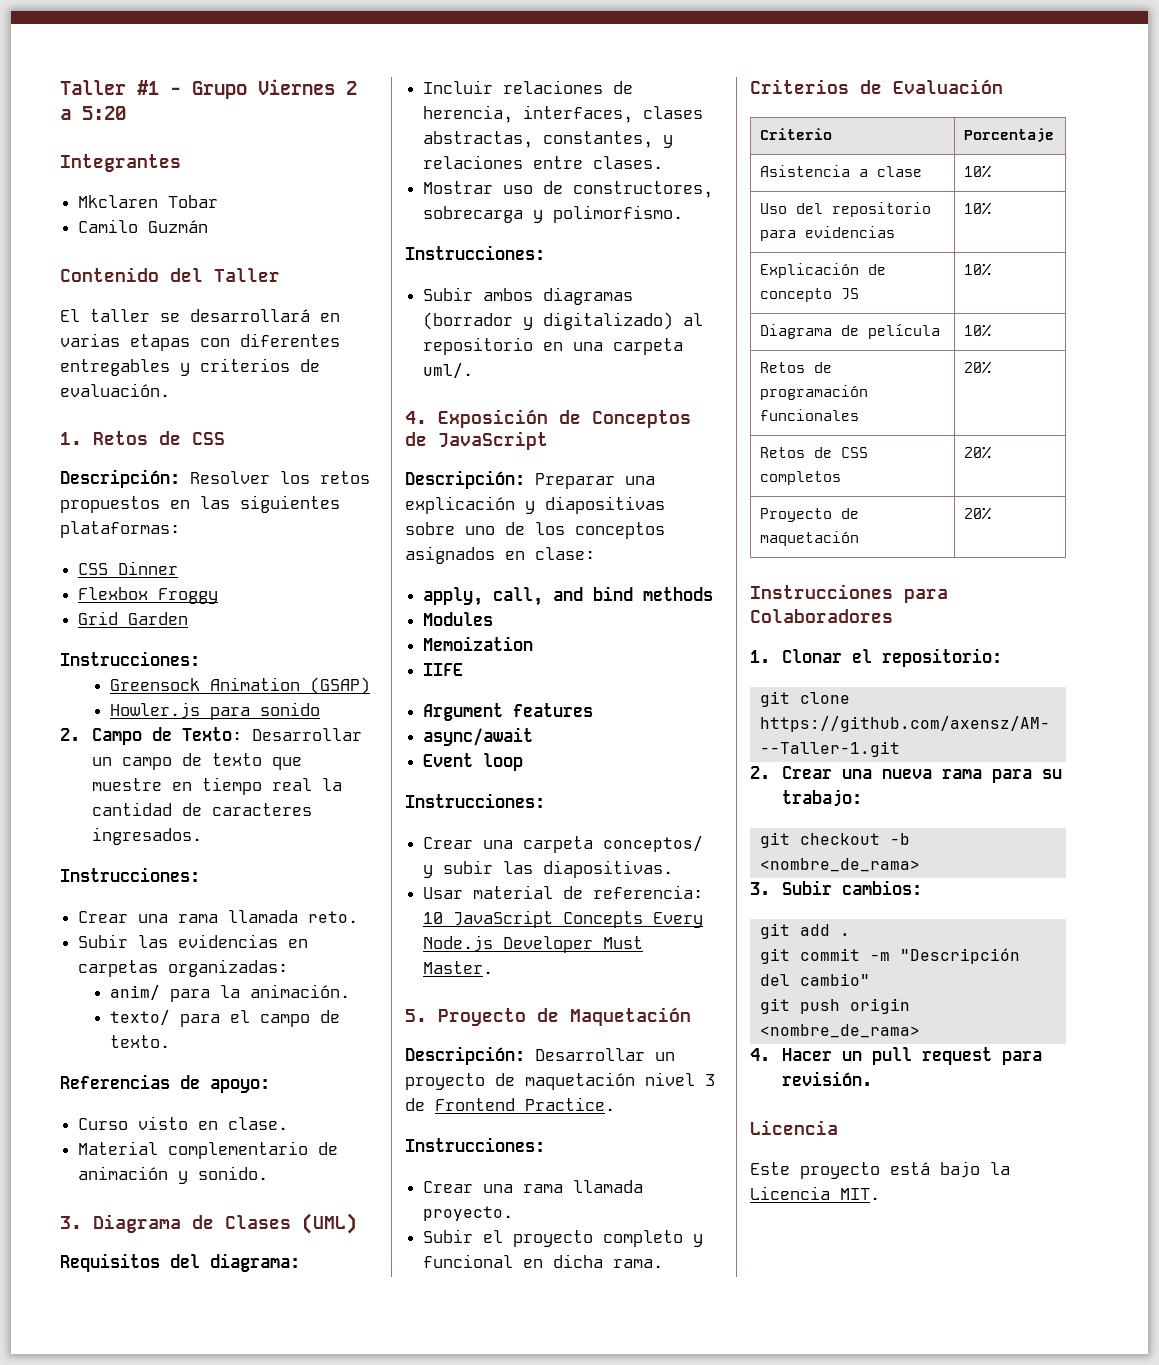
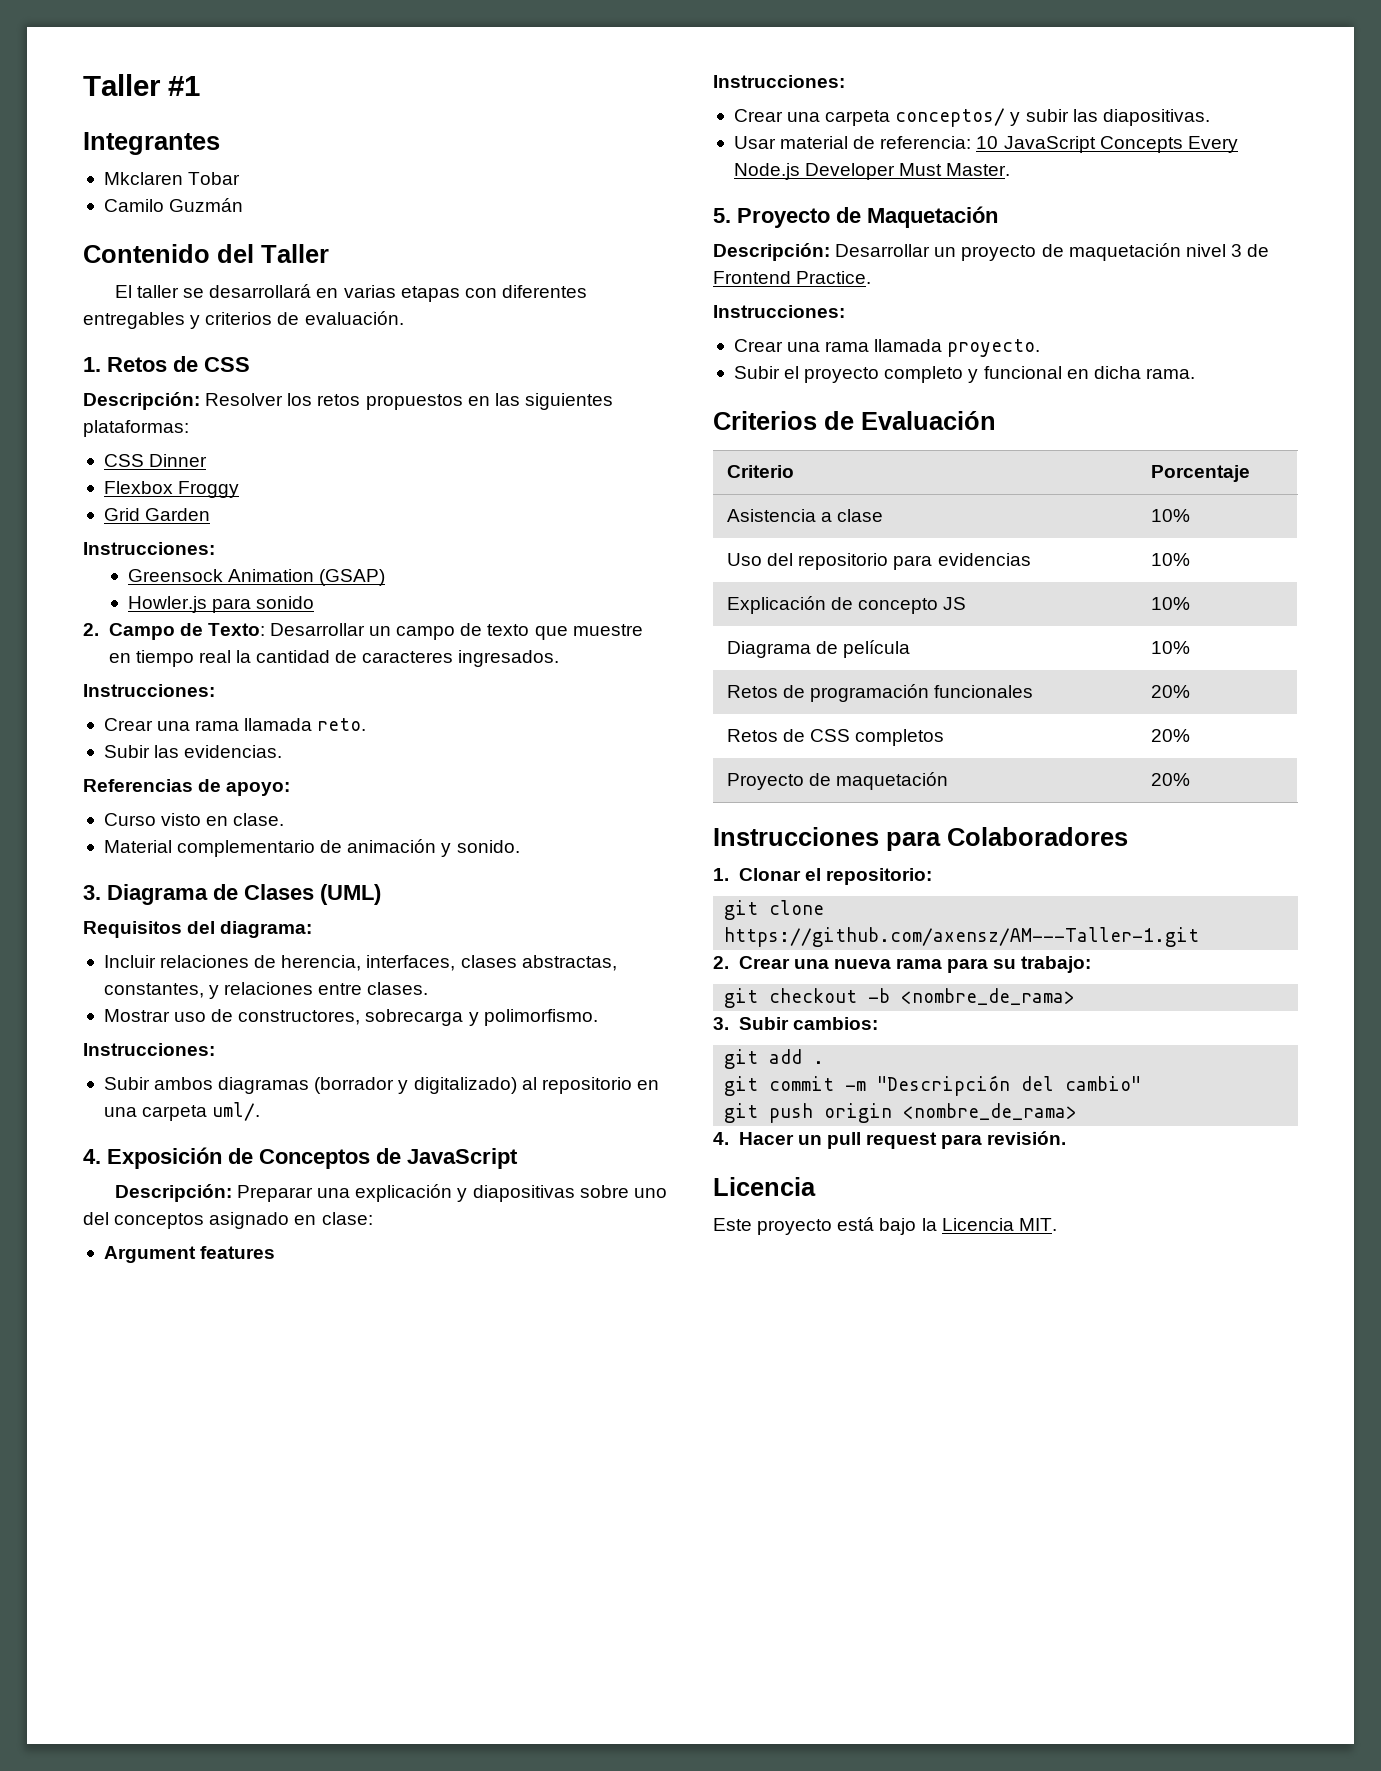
[170,79,357,99] [60,106,126,120] - Grupo Viernes 2 a 5:20 -> (200, 86) none
[178,934,309,948] [78,959,289,977] [109,984,350,1002] [109,1010,340,1027] [109,1035,170,1048] evidencias en carpetas organizadas: // anim/ para la animación. // texto/ para el campo de texto. -> [184,745,283,758] evidencias.
[505,522,665,539] [405,546,595,564] [423,586,714,606] [423,612,494,626] [423,636,534,651] [423,663,464,676] de los conceptos asignados en clase: // apply, call, and bind methods // Modules // Memoization // IIFE -> [83,1212,373,1229] del conceptos asignado en clase:
[423,727,534,746] [423,753,524,771] // async/await // Event loop -> (276, 1252) none

